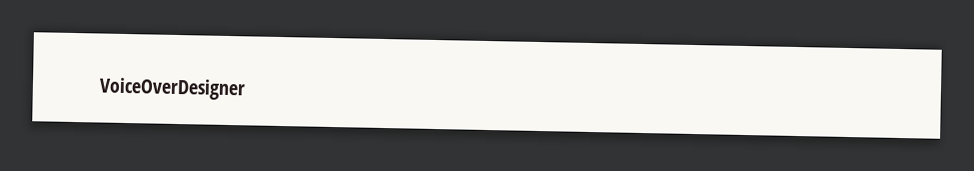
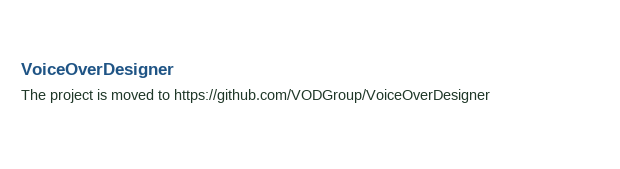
(246, 89) none -> [21,89,490,103] // The project is moved to https://github.com/VODGroup/VoiceOverDesigner

